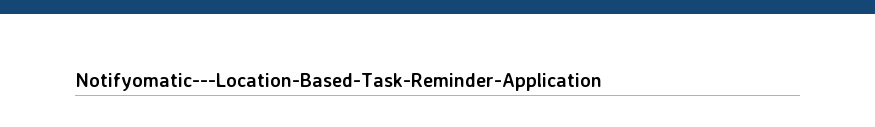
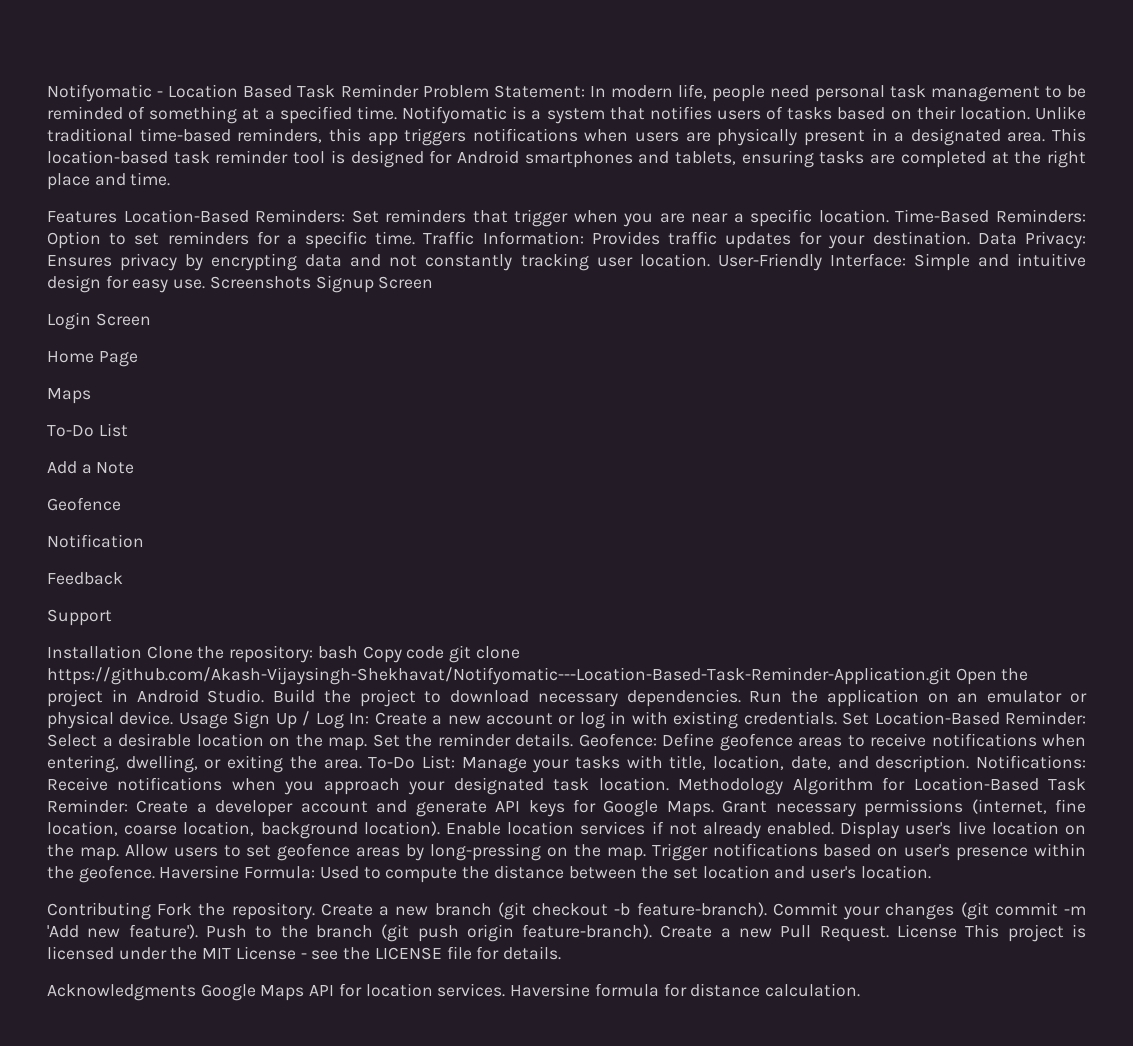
[75,73,602,91] Notifyomatic---Location-Based-Task-Reminder-Application -> [47,84,1086,102] [47,106,1086,124] [47,128,1086,146] [47,150,1087,168] [47,172,171,190] [47,209,1086,227] [47,231,1086,249] [47,253,1087,271] [47,275,434,293] [47,312,151,330] [47,351,138,367] [47,388,91,404] [47,423,128,437] [47,461,135,474] [47,497,121,511] [47,534,144,548] [47,572,123,585] [47,609,112,626] [47,645,520,663] [47,667,1029,685] [47,689,1087,707] [47,711,1087,729] [47,733,1086,751] [47,755,1087,773] [47,777,1086,795] [47,799,1086,817] [47,821,1086,839] [47,843,1087,861] [47,865,931,883] [47,902,1087,920] [47,924,1086,942] [47,946,561,960] [47,983,860,1001] Notifyomatic - Location Based Task Reminder Problem Statement: In modern life, people need personal task management to be reminded of something at a specified time. Notifyomatic is a system that notifies users of tasks based on their location. Unlike traditional time-based reminders, this app triggers notifications when users are physically present in a designated area. This location-based task reminder tool is designed for Android smartphones and tablets, ensuring tasks are completed at the right place and time. // Features Location-Based Reminders: Set reminders that trigger when you are near a specific location. Time-Based Reminders: Option to set reminders for a specific time. Traffic Information: Provides traffic updates for your destination. Data Privacy: Ensures privacy by encrypting data and not constantly tracking user location. User-Friendly Interface: Simple and intuitive design for easy use. Screenshots Signup Screen // Login Screen // Home Page // Maps // To-Do List // Add a Note // Geofence // Notification // Feedback // Support // Installation Clone the repository: bash Copy code git clone https://github.com/Akash-Vijaysingh-Shekhavat/Notifyomatic---Location-Based-Task-Reminder-Application.git Open the project in Android Studio. Build the project to download necessary dependencies. Run the application on an emulator or physical device. Usage Sign Up / Log In: Create a new account or log in with existing credentials. Set Location-Based Reminder: Select a desirable location on the map. Set the reminder details. Geofence: Define geofence areas to receive notifications when entering, dwelling, or exiting the area. To-Do List: Manage your tasks with title, location, date, and description. Notifications: Receive notifications when you approach your designated task location. Methodology Algorithm for Location-Based Task Reminder: Create a developer account and generate API keys for Google Maps. Grant necessary permissions (internet, fine location, coarse location, background location). Enable location services if not already enabled. Display user's live location on the map. Allow users to set geofence areas by long-pressing on the map. Trigger notifications based on user's presence within the geofence. Haversine Formula: Used to compute the distance between the set location and user's location. // Contributing Fork the repository. Create a new branch (git checkout -b feature-branch). Commit your changes (git commit -m 'Add new feature'). Push to the branch (git push origin feature-branch). Create a new Pull Request. License This project is licensed under the MIT License - see the LICENSE file for details. // Acknowledgments Google Maps API for location services. Haversine formula for distance calculation.

